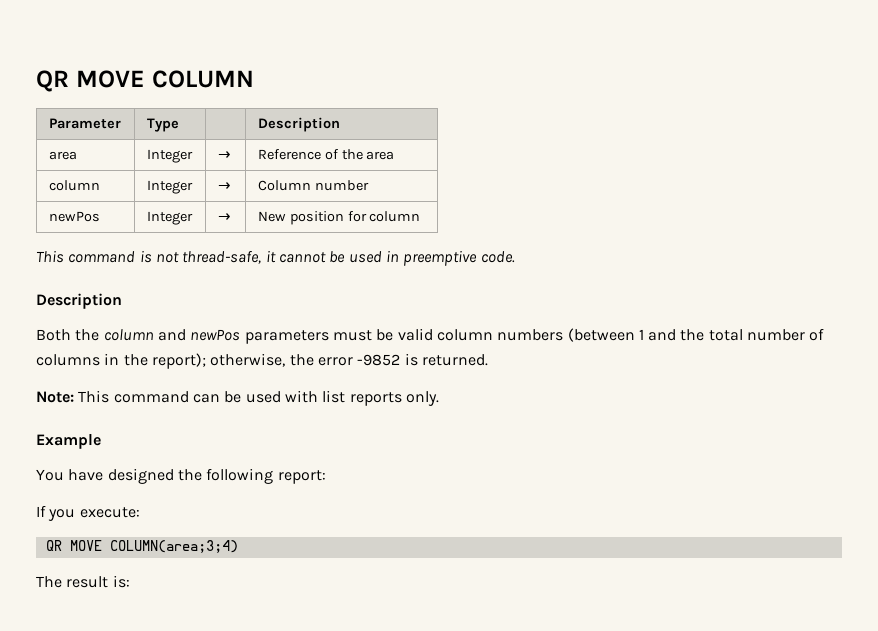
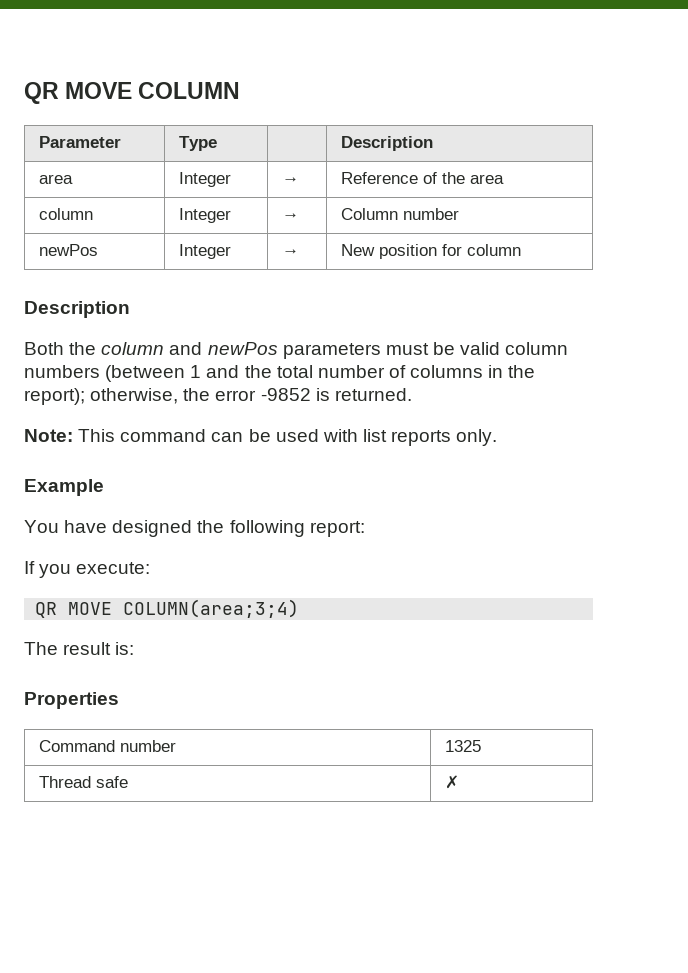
[36,250,515,266] // This command is not thread-safe, it cannot be used in preemptive code. -> (522, 250) none
(130, 581) none -> [24,692,119,709] [39,740,177,752] [445,740,482,752] [39,776,129,788] [445,775,460,789] // Properties // Command number | 1325 // Thread safe | ✗

